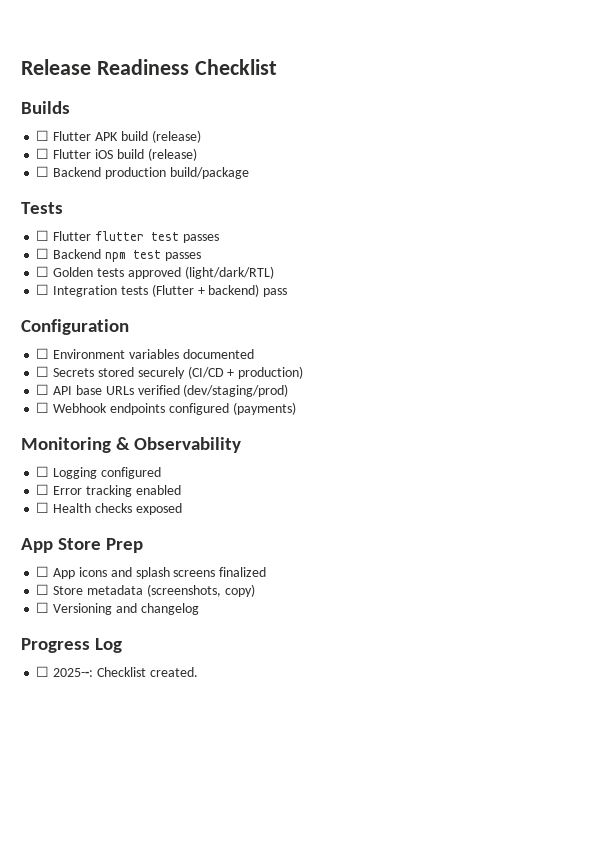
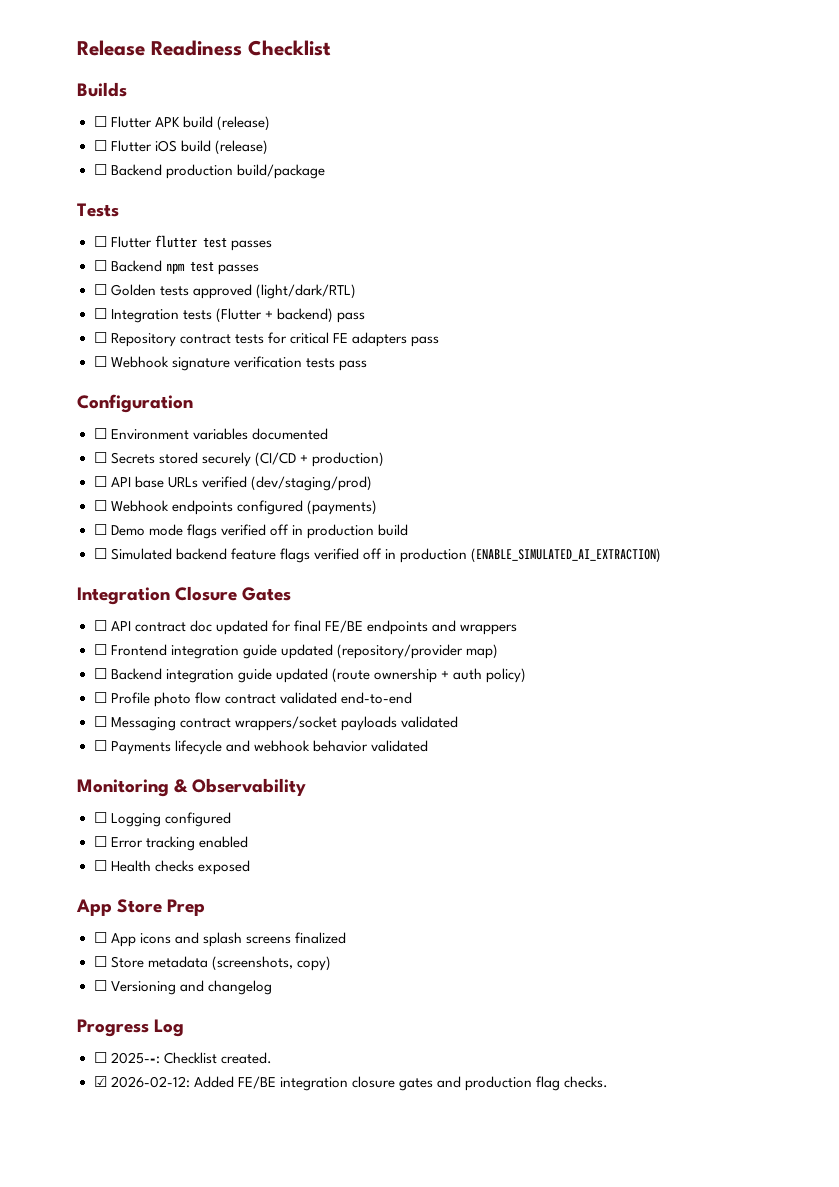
(288, 292) none -> [93,332,439,347] [93,356,367,371] // ☐ Repository contract tests for critical FE adapters pass // ☐ Webhook signature verification tests pass
(296, 408) none -> [93,524,408,539] [93,548,661,563] [77,586,292,605] [93,620,517,635] [93,644,498,659] [93,668,526,683] [93,692,412,707] [93,716,458,731] [93,740,428,755] // ☐ Demo mode flags verified off in production build // ☐ Simulated backend feature flags verified off in production (ENABLE_SIMULATED_AI_EXTRACTION) // Integration Closure Gates // ☐ API contract doc updated for final FE/BE endpoints and wrappers // ☐ Frontend integration guide updated (repository/provider map) // ☐ Backend integration guide updated (route ownership + auth policy) // ☐ Profile photo flow contract validated end-to-end // ☐ Messaging contract wrappers/socket payloads validated // ☐ Payments lifecycle and webhook behavior validated
(198, 672) none -> [93,1076,609,1091] // ☑ 2026-02-12: Added FE/BE integration closure gates and production flag checks.

